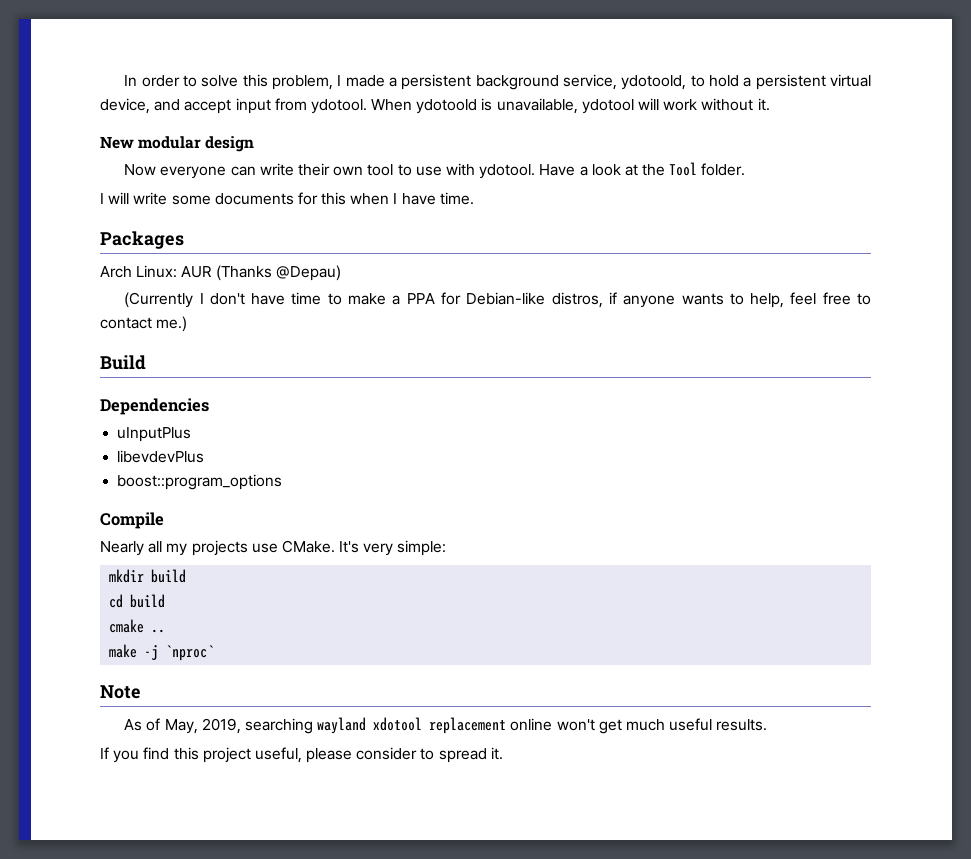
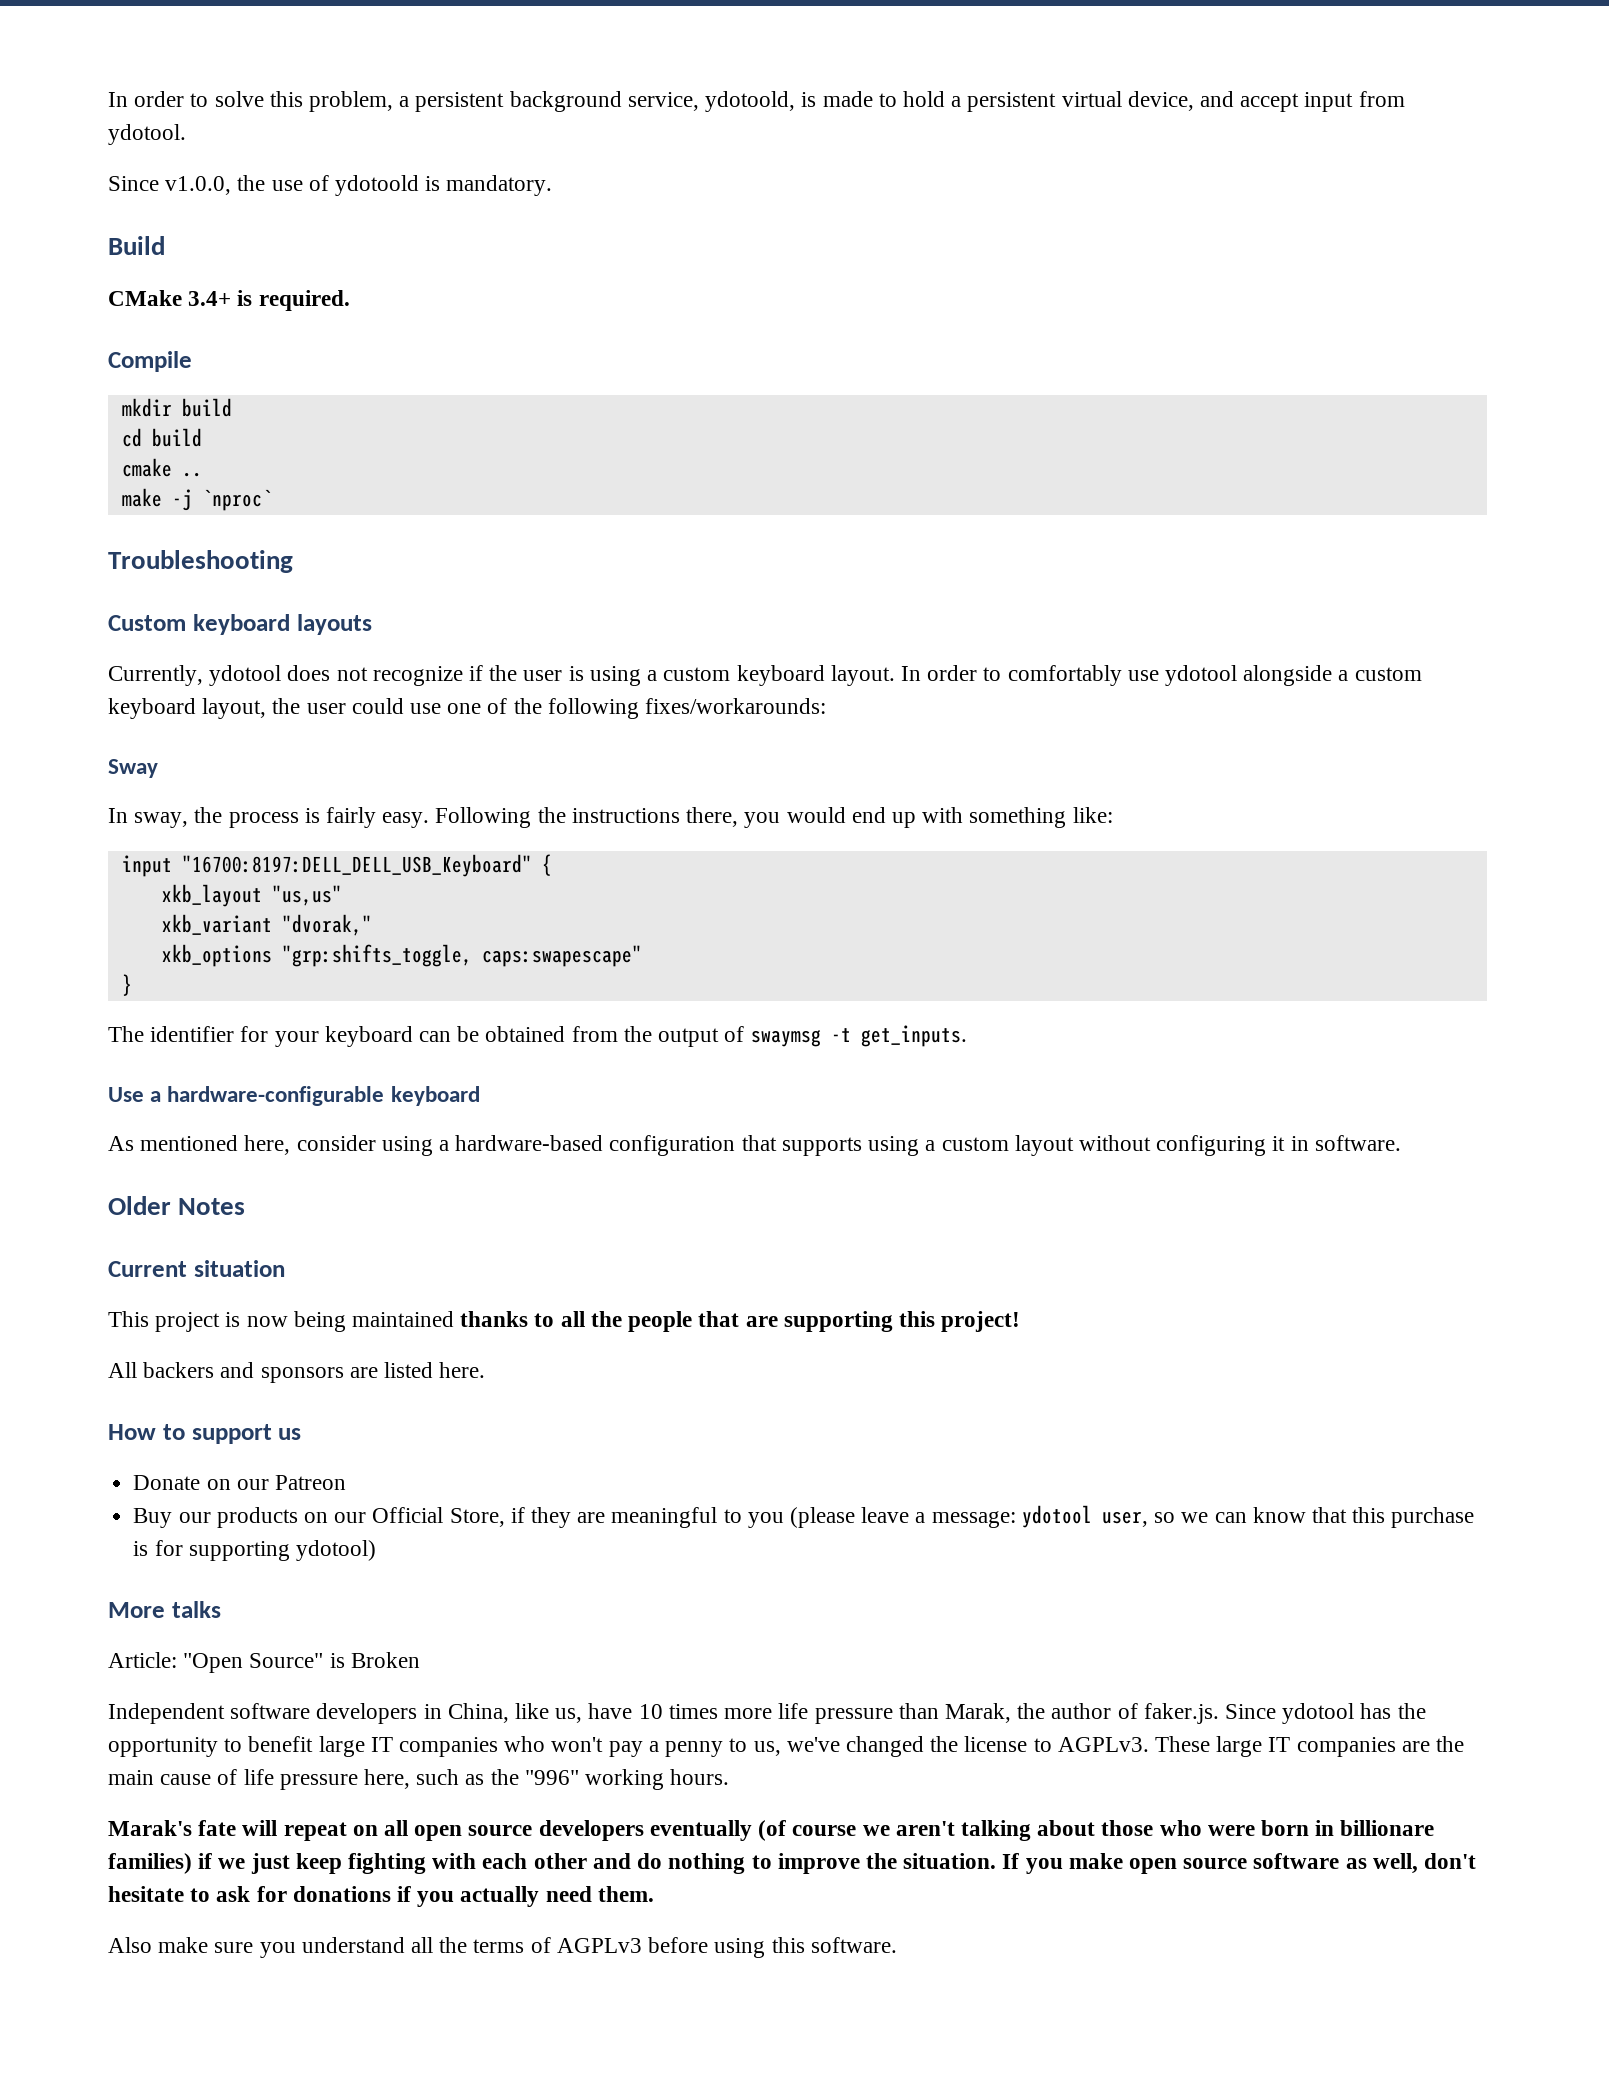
[337,75,385,87] I made -> (394, 101) none
(687, 82) none -> [801,91,873,107] is made
[371,98,770,114] [100,136,255,152] [124,162,746,179] [100,192,474,205] [100,231,184,249] [100,265,341,281] [124,292,872,308] [100,316,188,332] [100,355,146,370] [100,398,209,415] [117,427,192,442] [117,450,205,463] [117,474,283,490] [100,512,164,529] [100,540,447,556] When ydotoold is unavailable, ydotool will work without it. // New modular design // Now everyone can write their own tool to use with ydotool. Have a look at the Tool folder. // I will write some documents for this when I have time. // Packages // Arch Linux: AUR (Thanks @Depau) // (Currently I don't have time to make a PPA for Debian-like distros, if anyone wants to help, feel free to contact me.) // Build // Dependencies // uInputPlus // libevdevPlus // boost::program_options // Compile // Nearly all my projects use CMake. It's very simple: -> [108,175,553,196] [108,236,165,255] [108,290,350,311] [108,351,192,372] // Since v1.0.0, the use of ydotoold is mandatory. // Build // CMake 3.4+ is required. // Compile
[100,685,141,699] [124,717,768,734] [100,747,503,763] Note // As of May, 2019, searching wayland xdotool replacement online won't get much useful results. // If you find this project useful, please consider to spread it. -> [108,550,293,573] [108,614,372,635] [108,665,1422,686] [108,698,827,719] [108,759,158,778] [108,807,1113,828] [121,854,552,877] [161,884,342,907] [161,914,372,936] [161,944,642,967] [121,974,132,996] [108,1025,967,1047] [108,1086,480,1106] [108,1135,1401,1156] [108,1196,246,1215] [108,1260,285,1277] [108,1311,1021,1332] [108,1362,486,1383] [108,1424,302,1444] [133,1475,346,1490] [133,1505,1475,1528] [133,1540,376,1561] [108,1601,221,1618] [108,1652,420,1673] [108,1703,1426,1724] [108,1736,1465,1757] [108,1769,730,1790] [108,1820,1435,1841] [108,1853,1477,1874] [108,1886,654,1907] [108,1937,897,1958] Troubleshooting // Custom keyboard layouts // Currently, ydotool does not recognize if the user is using a custom keyboard layout. In order to comfortably use ydotool alongside a custom keyboard layout, the user could use one of the following fixes/workarounds: // Sway // In sway, the process is fairly easy. Following the instructions there, you would end up with something like: // input "16700:8197:DELL_DELL_USB_Keyboard" { // xkb_layout "us,us" // xkb_variant "dvorak," // xkb_options "grp:shifts_toggle, caps:swapescape" // } // The identifier for your keyboard can be obtained from the output of swaymsg -t get_inputs. // Use a hardware-configurable keyboard // As mentioned here, consider using a hardware-based configuration that supports using a custom layout without configuring it in software. // Older Notes // Current situation // This project is now being maintained thanks to all the people that are supporting this project! // All backers and sponsors are listed here. // How to support us // Donate on our Patreon // Buy our products on our Official Store, if they are meaningful to you (please leave a message: ydotool user, so we can know that this purchase is for supporting ydotool) // More talks // Article: "Open Source" is Broken // Independent software developers in China, like us, have 10 times more life pressure than Marak, the author of faker.js. Since ydotool has the opportunity to benefit large IT companies who won't pay a penny to us, we've changed the license to AGPLv3. These large IT companies are the main cause of life pressure here, such as the "996" working hours. // Marak's fate will repeat on all open source developers eventually (of course we aren't talking about those who were born in billionare families) if we just keep fighting with each other and do nothing to improve the situation. If you make open source software as well, don't hesitate to ask for donations if you actually need them. // Also make sure you understand all the terms of AGPLv3 before using this software.

